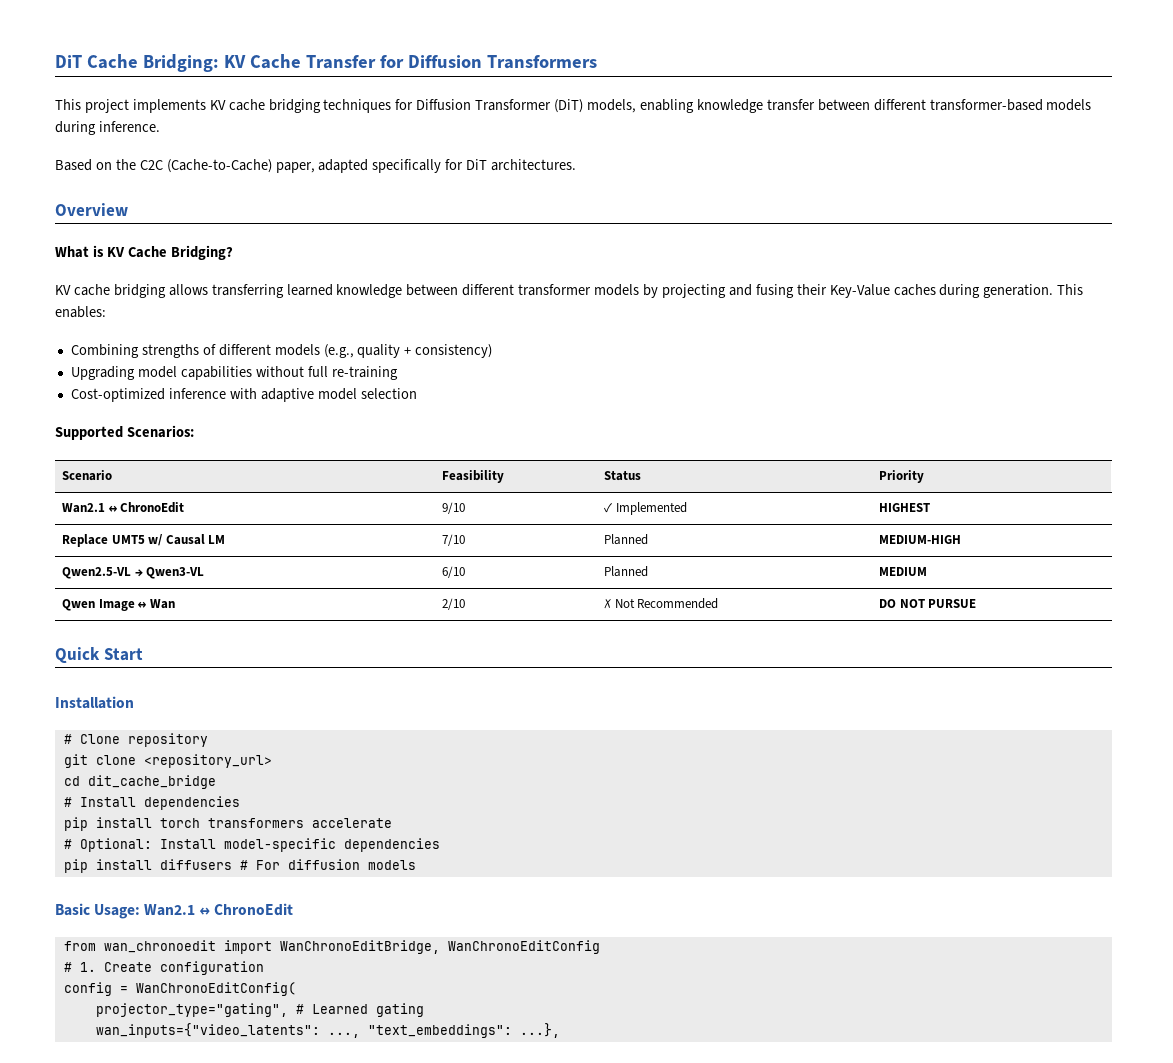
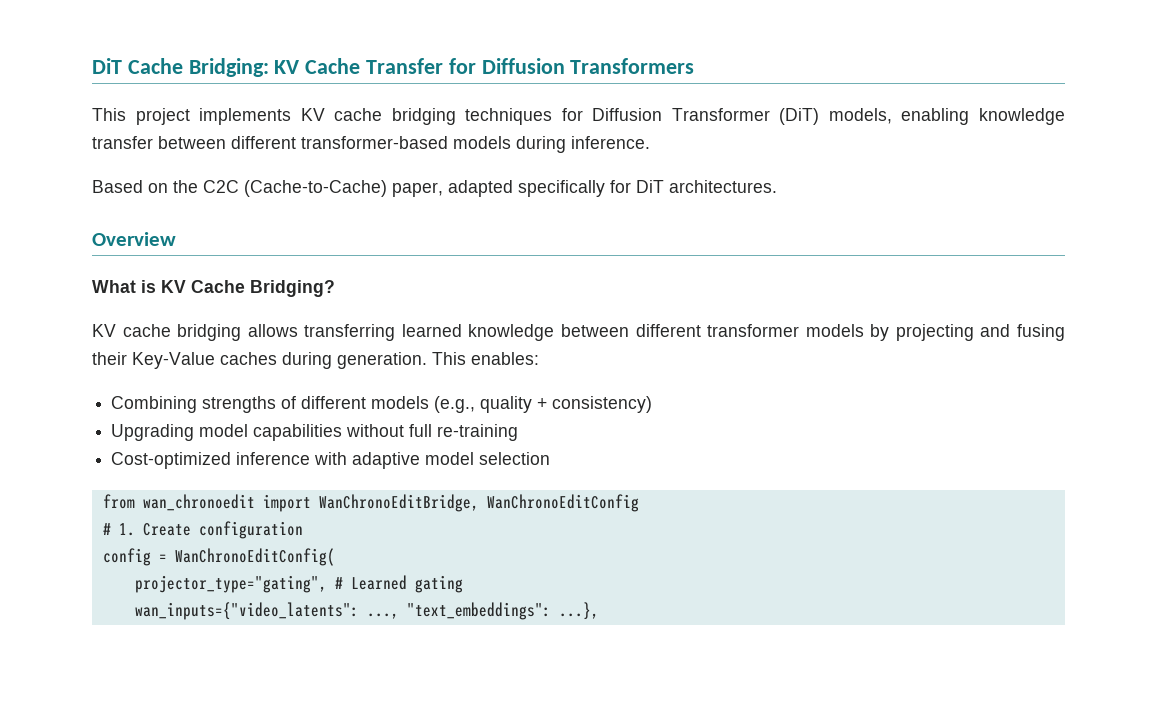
[55,425,194,440] [62,470,113,481] [442,470,505,483] [604,471,642,481] [879,470,925,483] [62,502,185,513] [442,502,466,514] [604,502,687,515] [879,503,931,512] [62,534,226,547] [442,534,466,546] [604,534,649,545] [879,535,962,544] [62,567,205,579] [442,566,466,578] [604,566,649,577] [879,567,928,576] [62,599,175,611] [442,598,466,610] [604,598,719,609] [879,599,977,608] [55,647,143,664] [55,696,134,709] [63,733,208,747] [63,754,272,768] [63,775,216,789] [63,796,240,810] [63,817,392,831] [63,838,440,852] [63,859,416,873] [55,903,293,919] // Supported Scenarios: // Scenario | Feasibility | Status | Priority // Wan2.1 ↔ ChronoEdit | 9/10 | ✓ Implemented | HIGHEST // Replace UMT5 w/ Causal LM | 7/10 | Planned | MEDIUM-HIGH // Qwen2.5-VL → Qwen3-VL | 6/10 | Planned | MEDIUM // Qwen Image ↔ Wan | 2/10 | ✗ Not Recommended | DO NOT PURSUE // Quick Start // Installation // # Clone repository // git clone <repository_url> // cd dit_cache_bridge // # Install dependencies // pip install torch transformers accelerate // # Optional: Install model-specific dependencies // pip install diffusers # For diffusion models // Basic Usage: Wan2.1 ↔ ChronoEdit -> (551, 458) none

